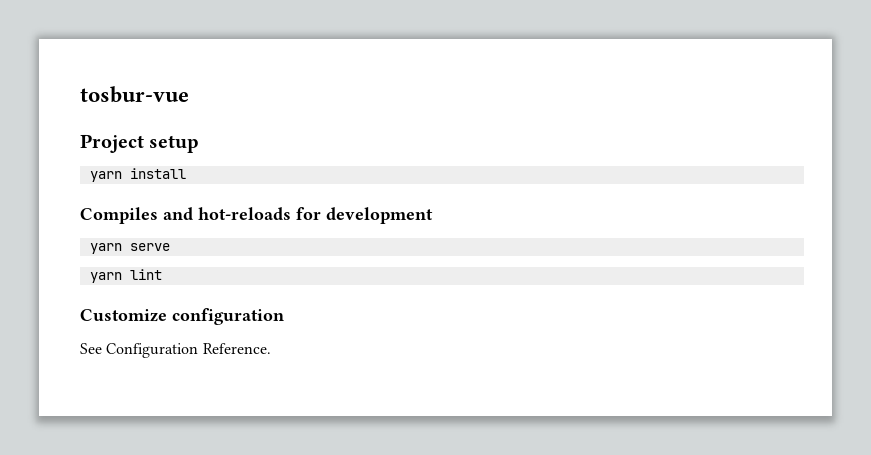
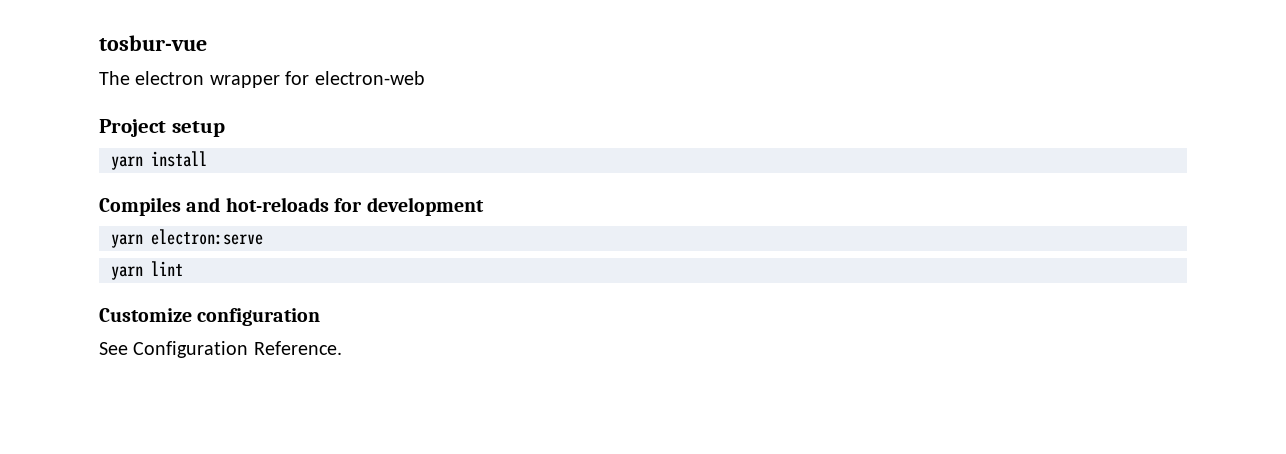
(189, 94) none -> [99,71,425,88] // The electron wrapper for electron-web
[129,243,170,251] serve -> [151,229,263,245] electron:serve

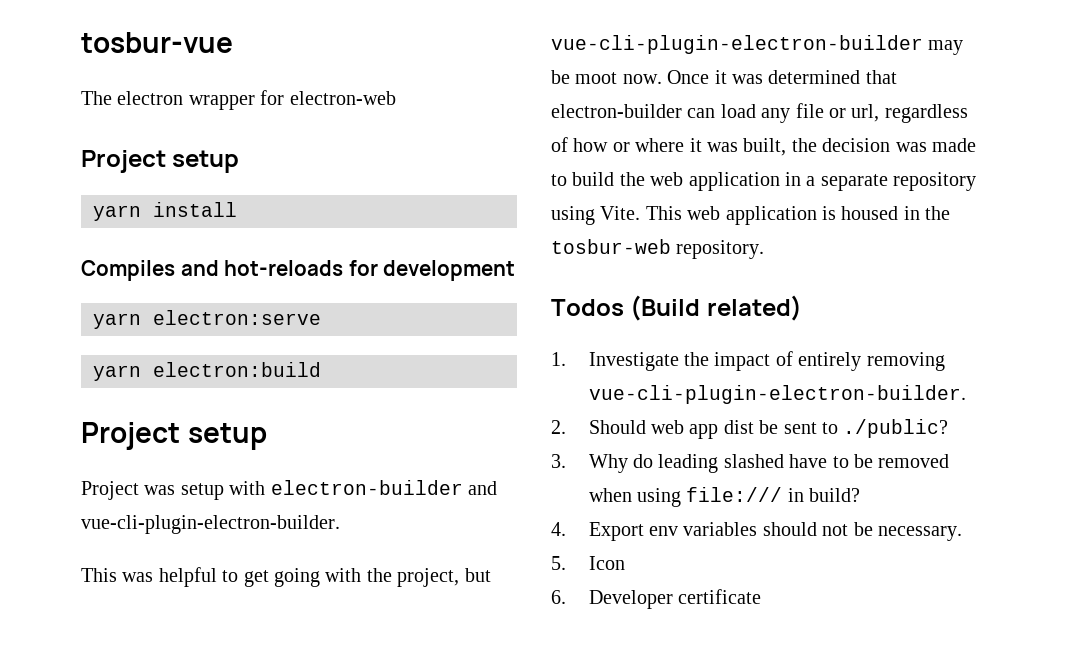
[151,261,183,276] [99,308,321,326] [99,341,342,358] lint // Customize configuration // See Configuration Reference. -> [153,362,321,377] [81,422,267,450] [81,480,497,500] [81,515,340,534] [81,567,491,587] [551,35,964,55] [551,70,897,84] [551,103,968,123] [551,137,976,156] [551,172,977,191] [551,206,951,225] [551,239,765,259] [551,295,802,321] [551,351,945,371] [588,385,966,404] [551,419,949,439] [551,454,950,473] [588,487,861,507] [551,522,962,541] [551,556,625,570] [551,589,761,609] electron:build // Project setup // Project was setup with electron-builder and vue-cli-plugin-electron-builder. // This was helpful to get going with the project, but vue-cli-plugin-electron-builder may be moot now. Once it was determined that electron-builder can load any file or url, regardless of how or where it was built, the decision was made to build the web application in a separate repository using Vite. This web application is housed in the tosbur-web repository. // Todos (Build related) // 1. Investigate the impact of entirely removing vue-cli-plugin-electron-builder. // 2. Should web app dist be sent to ./public? // 3. Why do leading slashed have to be removed when using file:/// in build? // 4. Export env variables should not be necessary. // 5. Icon // 6. Developer certificate

